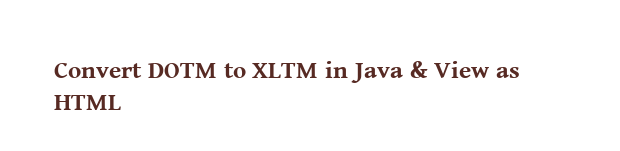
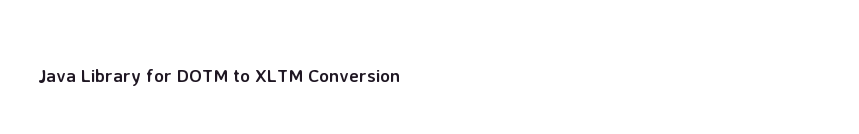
[54,61,520,83] [54,95,121,110] Convert DOTM to XLTM in Java & View as HTML -> [38,69,400,86] Java Library for DOTM to XLTM Conversion

